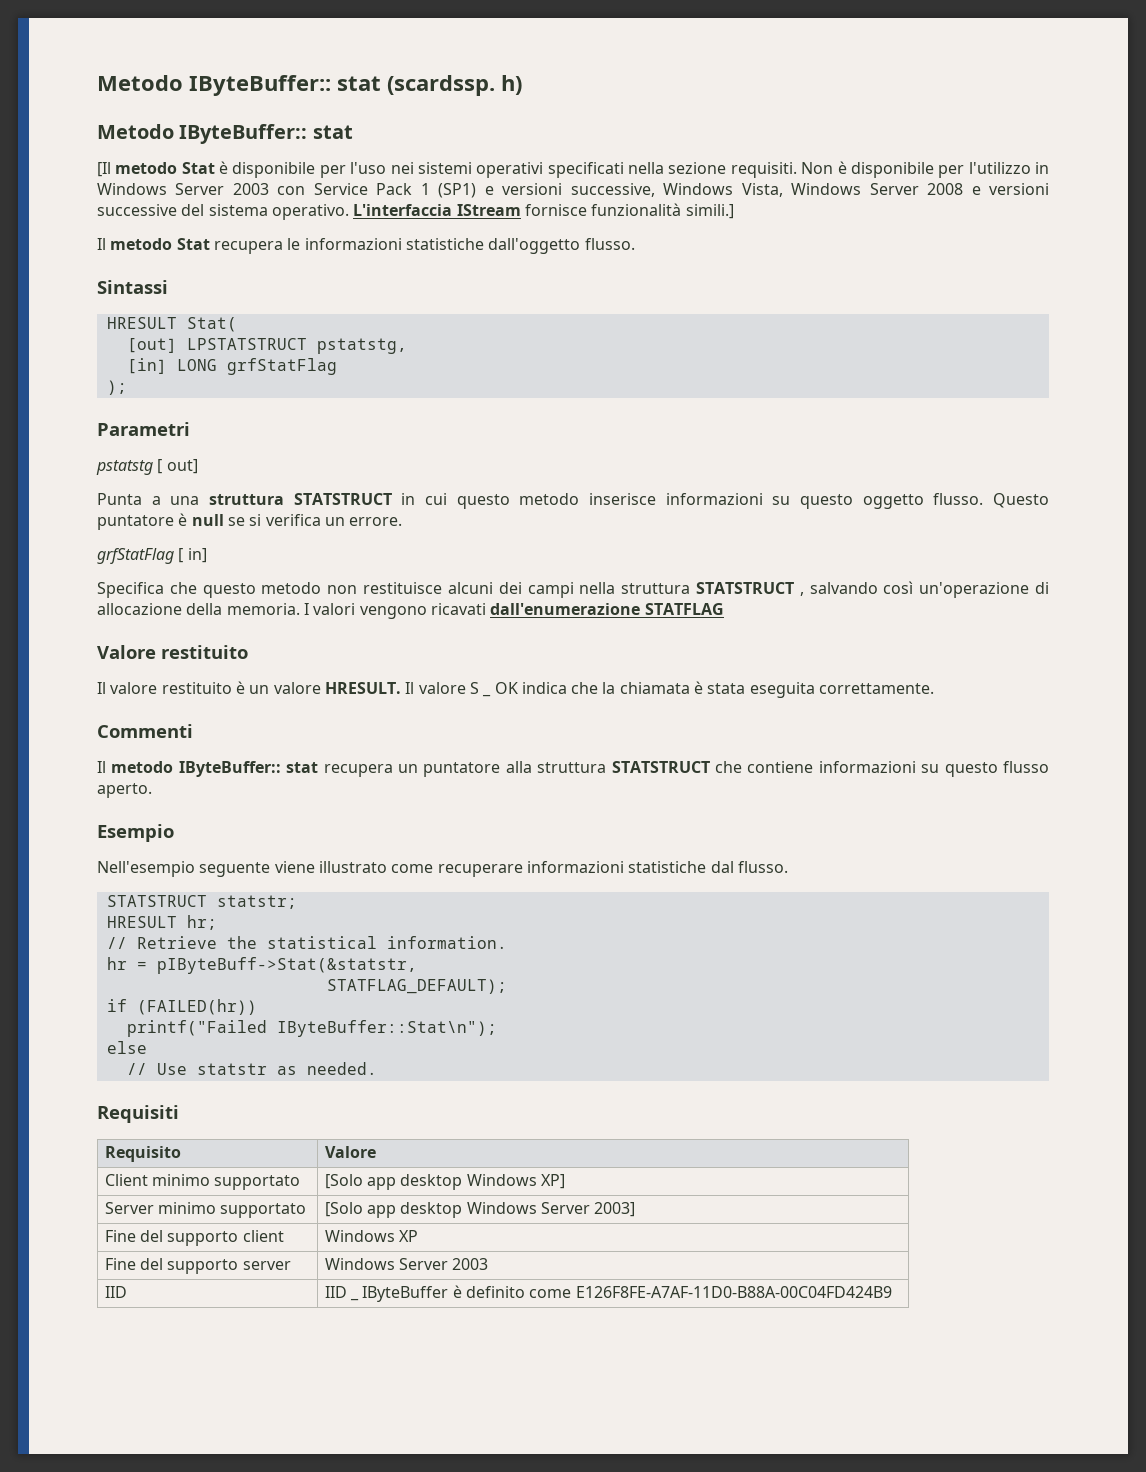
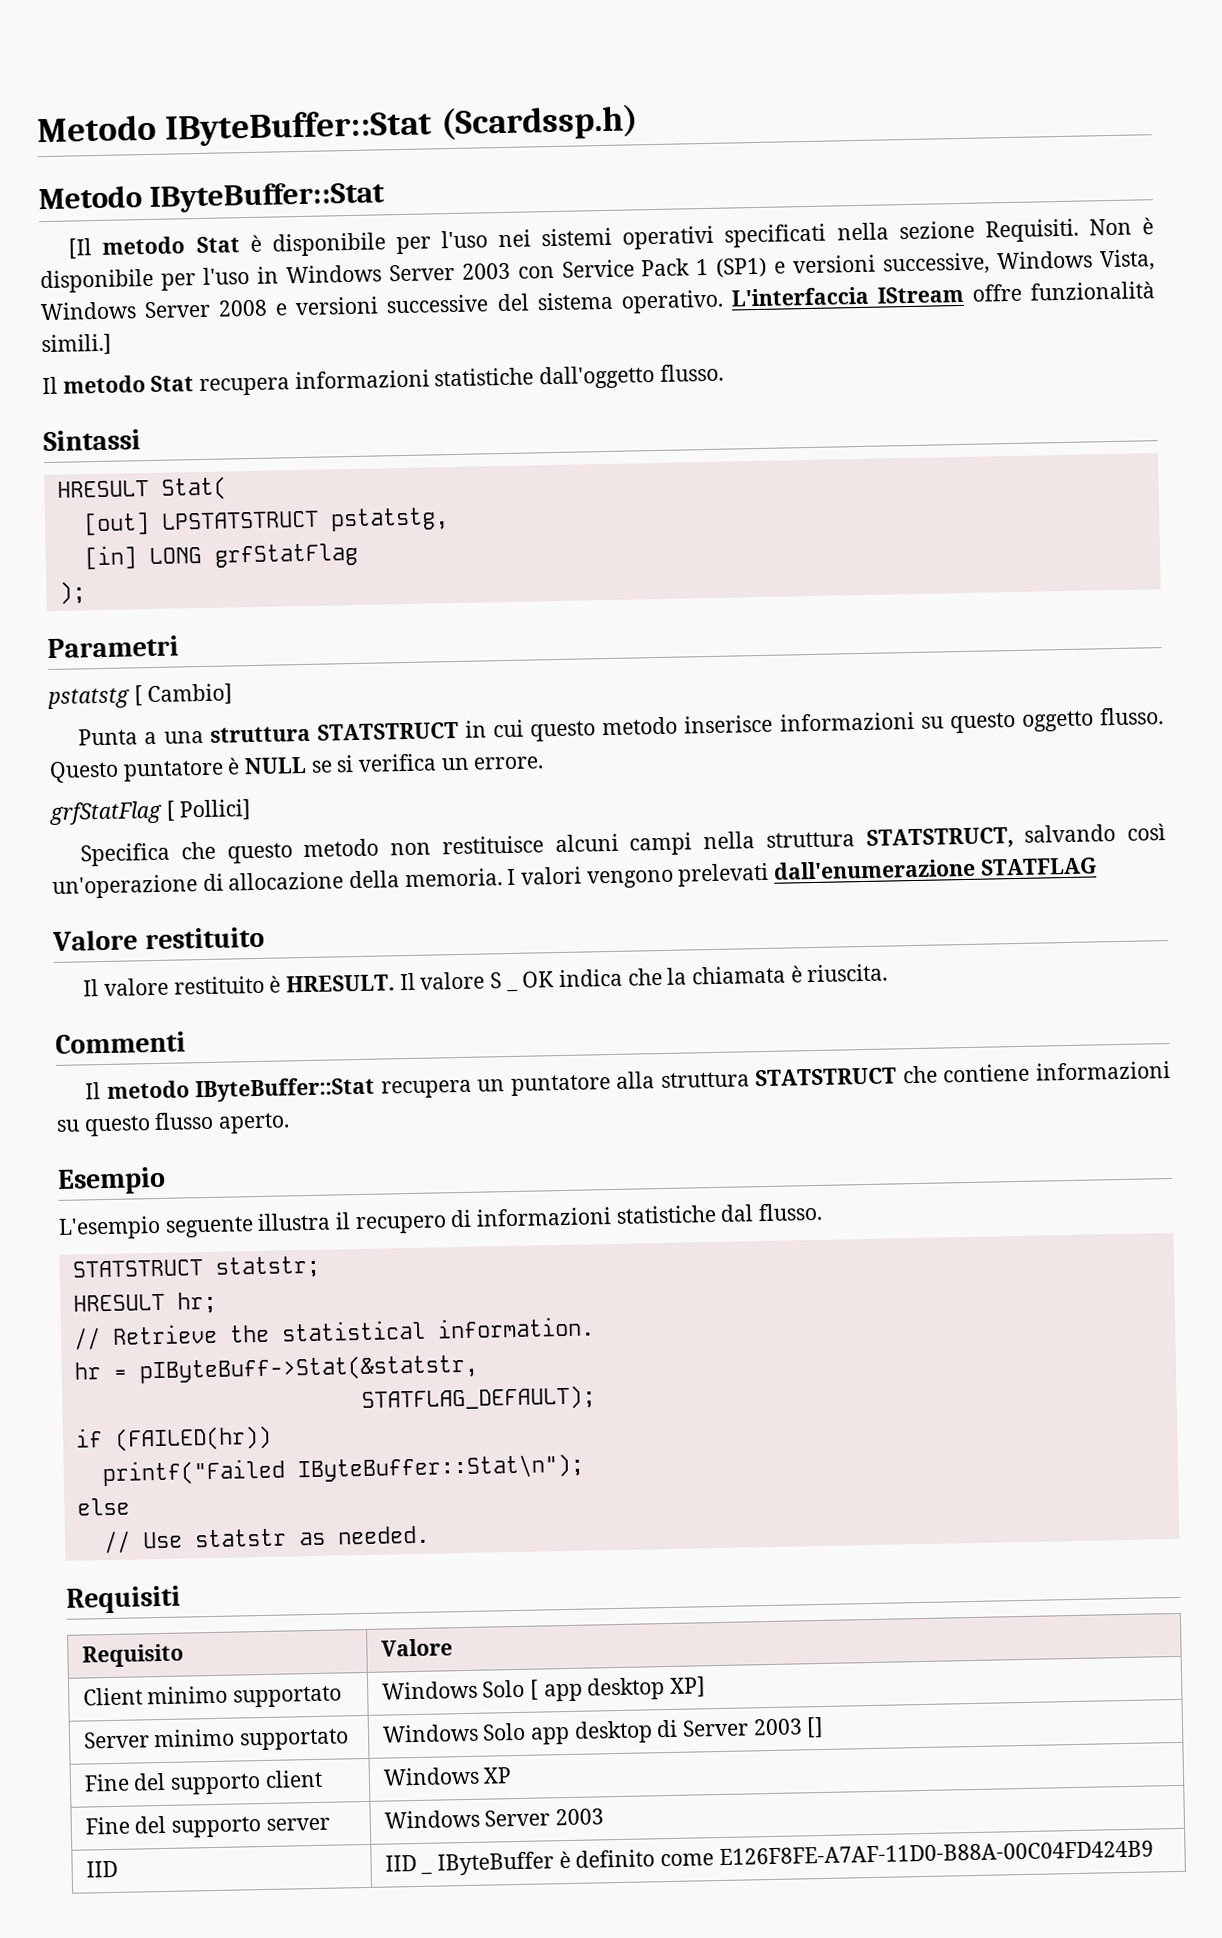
[97,75,522,96] [97,124,353,144] Metodo IByteBuffer:: stat (scardssp. h) // Metodo IByteBuffer:: stat -> [37,104,638,147] [38,181,386,213] Metodo IByteBuffer::Stat (Scardssp.h) // Metodo IByteBuffer::Stat
[730,162,797,178] requisiti. -> [984,218,1079,243] Requisiti.
[968,162,1031,174] l'utilizzo -> [202,267,250,285] l'uso
[524,204,587,216] fornisce -> [971,283,1022,302] offre
[287,238,301,250] le -> (291, 387) none
[166,459,198,474] out] -> [147,683,234,707] Cambio]
[191,514,224,526] null -> [244,756,308,775] NULL
[187,548,207,563] in] -> [179,799,252,822] Pollici]
[498,582,522,594] dei -> (619, 843) none
[695,582,804,596] STATSTRUCT , -> [865,827,1014,850] STATSTRUCT,
[430,603,486,615] ricavati -> [677,862,770,887] prelevati
[249,682,321,694] un valore -> (282, 984) none
[707,682,935,698] stata eseguita correttamente. -> [806,963,889,983] riuscita.
[178,761,319,777] IByteBuffer:: stat -> [195,1076,376,1103] IByteBuffer::Stat
[97,861,523,877] Nell'esempio seguente viene illustrato come recuperare -> [58,1209,473,1240] L'esempio seguente illustra il recupero di
[324,1174,537,1190] [Solo app desktop Windows -> [381,1677,666,1702] Windows Solo [ app desktop
[324,1202,636,1218] [Solo app desktop Windows Server 2003] -> [381,1716,825,1745] Windows Solo app desktop di Server 2003 []

